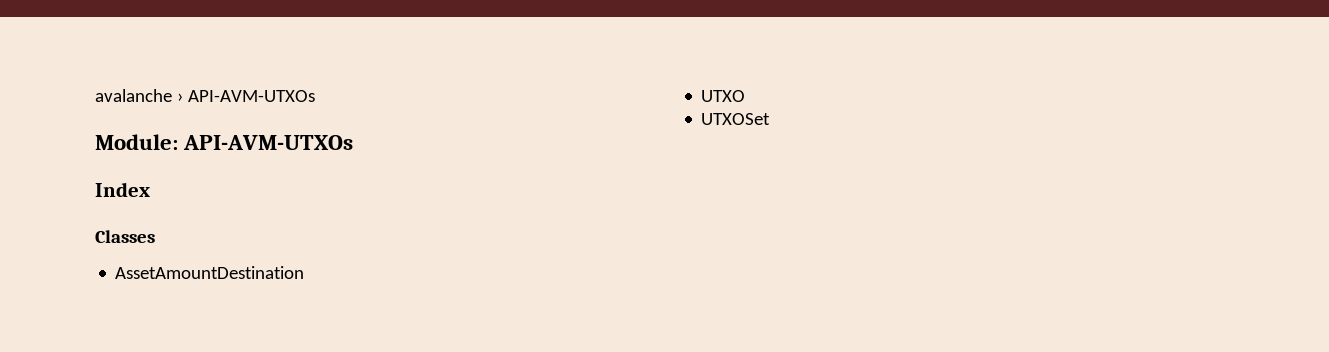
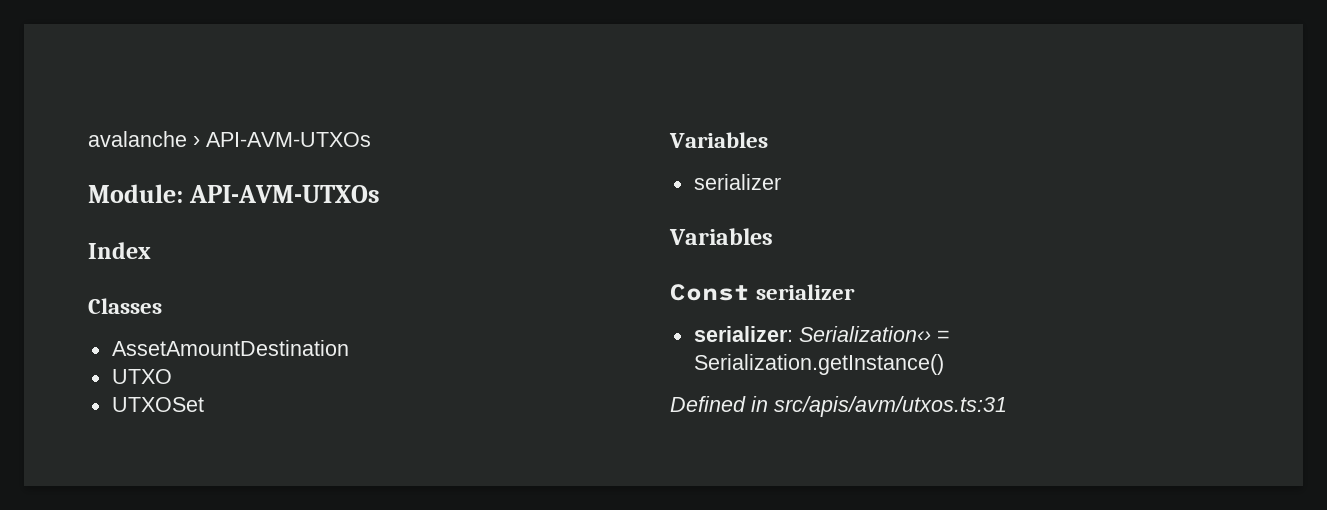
(771, 119) none -> [669,132,768,148] [693,174,781,190] [669,228,773,245] [670,284,856,301] [693,326,950,342] [693,354,944,375] [670,396,1007,417] // Variables // serializer // Variables // Const serializer // serializer: Serialization‹› = Serialization.getInstance() // Defined in src/apis/avm/utxos.ts:31

